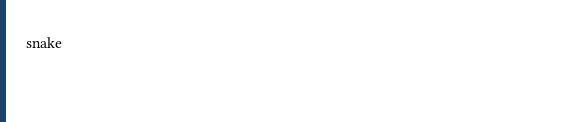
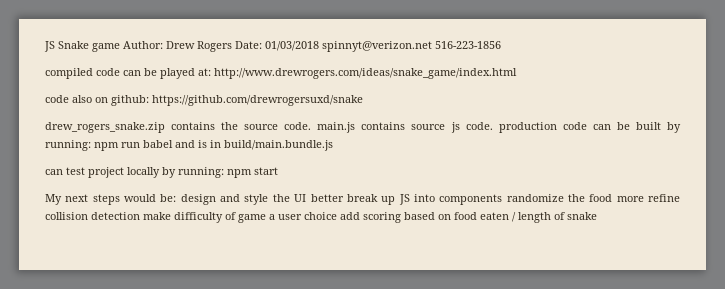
(26, 42) none -> [44,41,501,52] [45,68,517,79] [45,95,363,106] [45,122,682,133] [45,140,333,151] [45,167,278,178] [45,194,681,205] [45,212,565,223] JS Snake game Author: Drew Rogers Date: 01/03/2018 spinnyt@verizon.net 516-223-1856 // compiled code can be played at: http://www.drewrogers.com/ideas/snake_game/index.html // code also on github: https://github.com/drewrogersuxd/snake // drew_rogers_snake.zip contains the source code. main.js contains source js code. production code can be built by running: npm run babel and is in build/main.bundle.js // can test project locally by running: npm start // My next steps would be: design and style the UI better break up JS into components randomize the food more refine collision detection make difficulty of game a user choice add scoring based on food eaten / length of

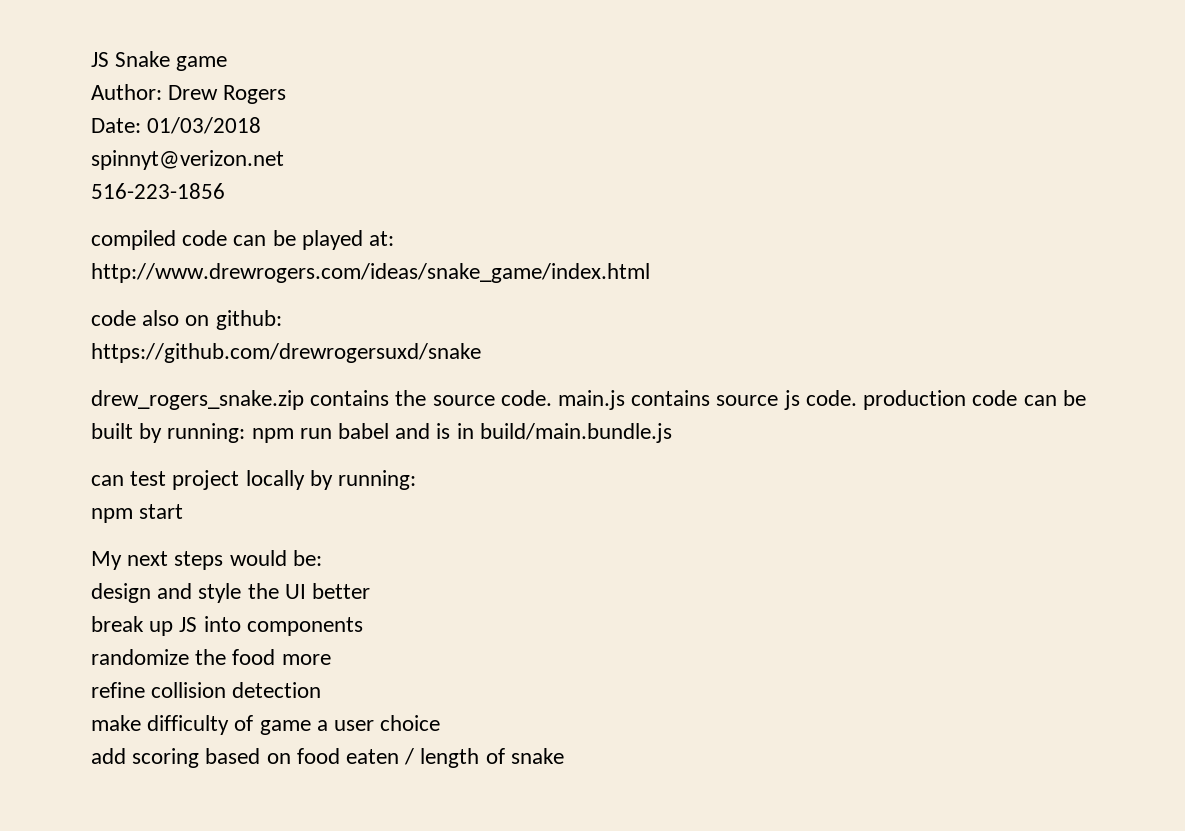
(120, 47) none -> (228, 63) //
(232, 46) none -> (287, 94) //
(319, 46) none -> (262, 125) //
(432, 46) none -> (284, 160) //
(211, 72) none -> (395, 238) //
(149, 100) none -> (282, 320) //
(224, 172) none -> (417, 480) //
(177, 198) none -> (322, 558) //
(344, 198) none -> (371, 591) //
(503, 199) none -> (363, 626) //
(644, 199) none -> (331, 659) //
(140, 216) none -> (322, 690) //
(337, 216) none -> (441, 723) //

